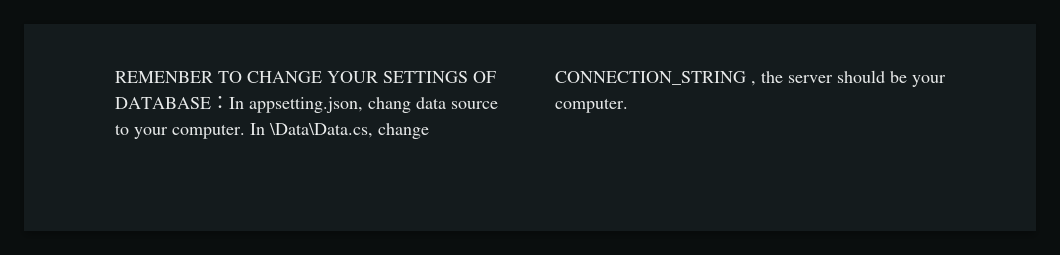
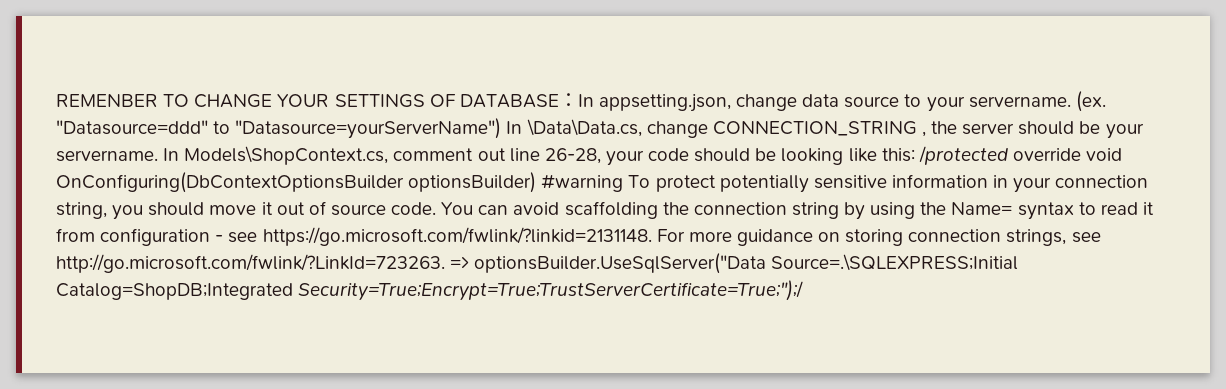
[368,97,411,113] chang -> [736,94,798,111] change
[172,124,245,139] computer. -> [968,91,1106,112] [56,118,502,139] servername. (ex. "Datasource=ddd" to "Datasource=yourServerName")
[555,98,628,113] computer. -> [56,146,1123,166] [56,172,1149,193] [56,201,1154,220] [56,227,1101,246] [56,253,1019,274] [56,280,804,301] servername. In Models\ShopContext.cs, comment out line 26-28, your code should be looking like this: /protected override void OnConfiguring(DbContextOptionsBuilder optionsBuilder) #warning To protect potentially sensitive information in your connection string, you should move it out of source code. You can avoid scaffolding the connection string by using the Name= syntax to read it from configuration - see https://go.microsoft.com/fwlink/?linkid=2131148. For more guidance on storing connection strings, see http://go.microsoft.com/fwlink/?LinkId=723263. => optionsBuilder.UseSqlServer("Data Source=.\SQLEXPRESS;Initial Catalog=ShopDB;Integrated Security=True;Encrypt=True;TrustServerCertificate=True;");/

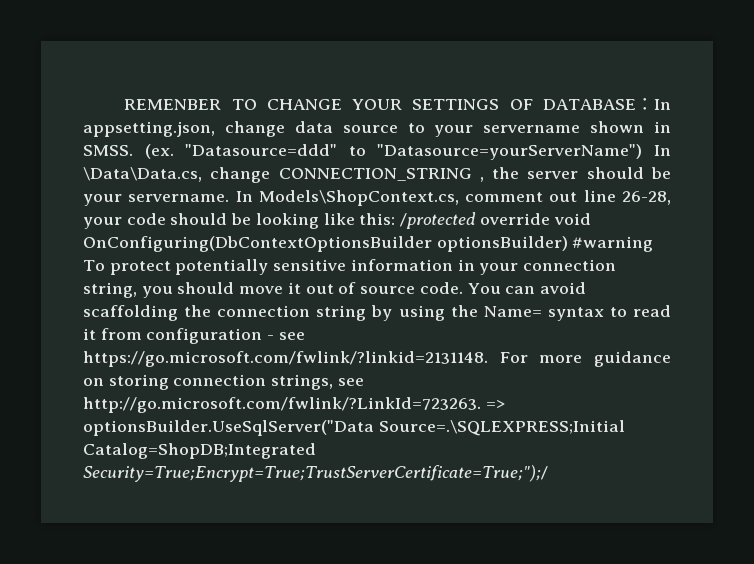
[968,96,1071,108] servername. -> [483,121,671,133] [83,145,133,156] servername shown in SMSS.

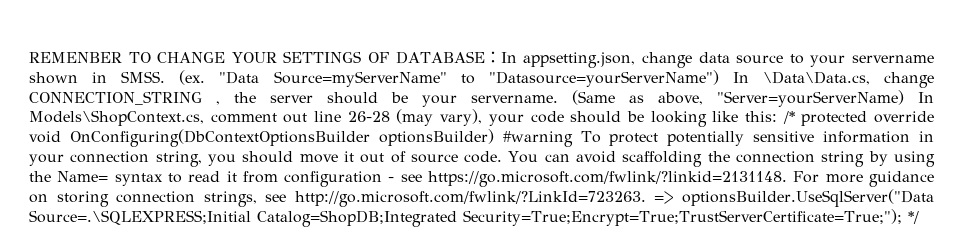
[185,144,338,156] "Datasource=ddd" -> [219,71,447,87] "Data Source=myServerName"
(230, 198) none -> [572,90,904,107] (Same as above, "Server=yourServerName)
[622,191,671,205] 26-28, -> [347,109,483,126] 26-28 (may vary),
[400,212,477,229] /protected -> [782,111,868,126] /* protected
[83,465,548,482] Security=True;Encrypt=True;TrustServerCertificate=True;");/ -> [463,209,919,226] Security=True;Encrypt=True;TrustServerCertificate=True;"); */

